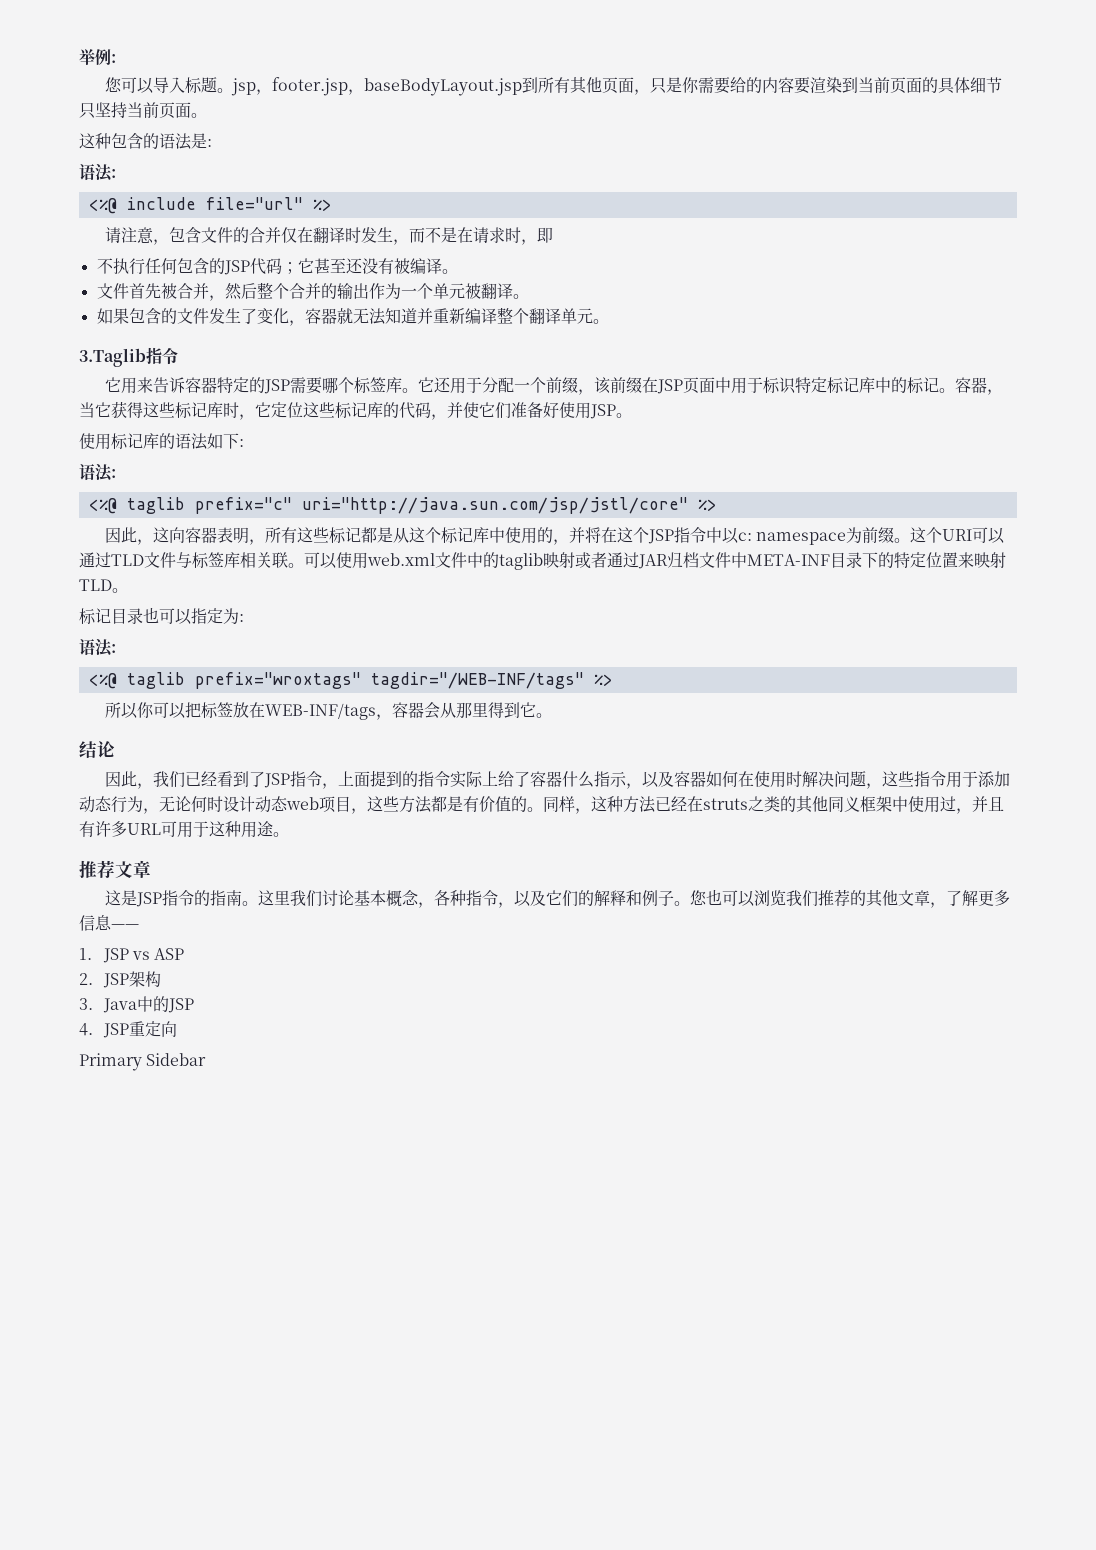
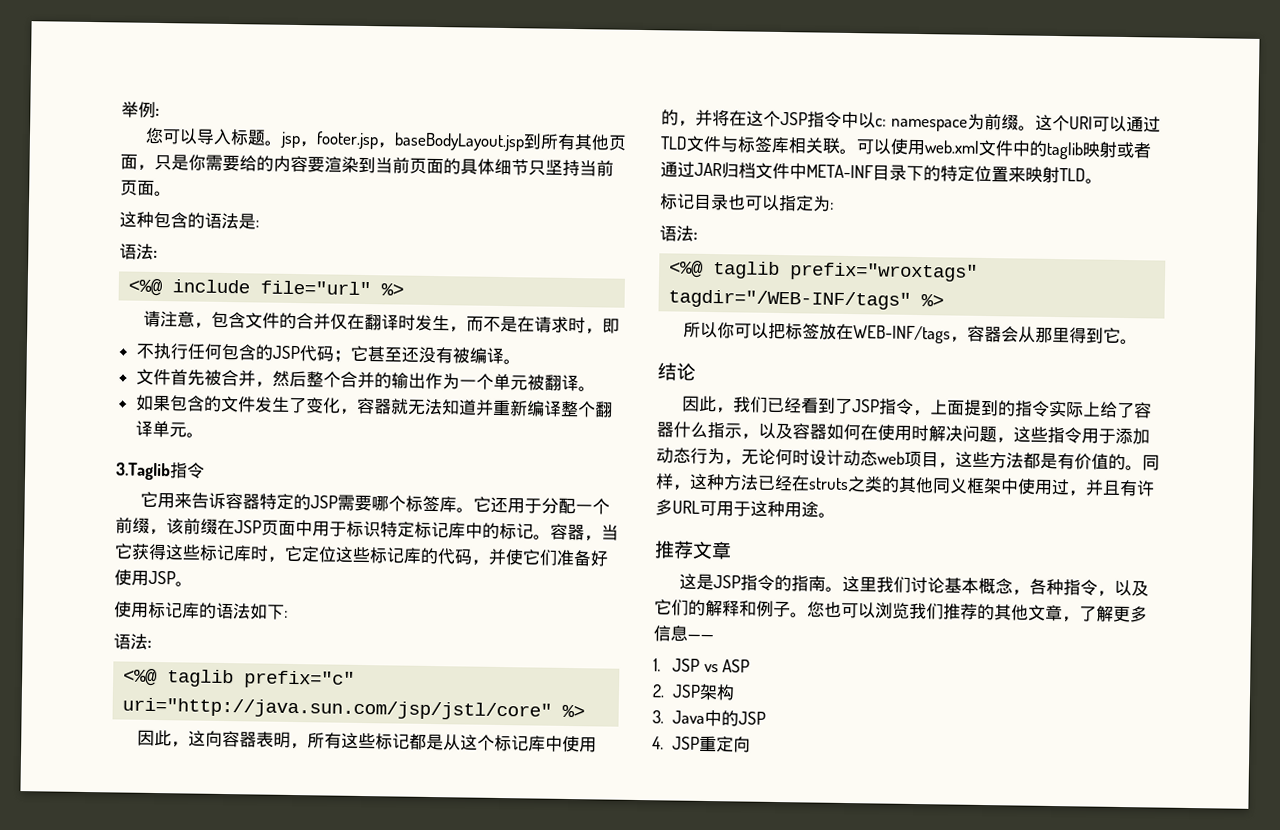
[79,1053,207,1071] // Primary Sidebar -> (751, 744) none

